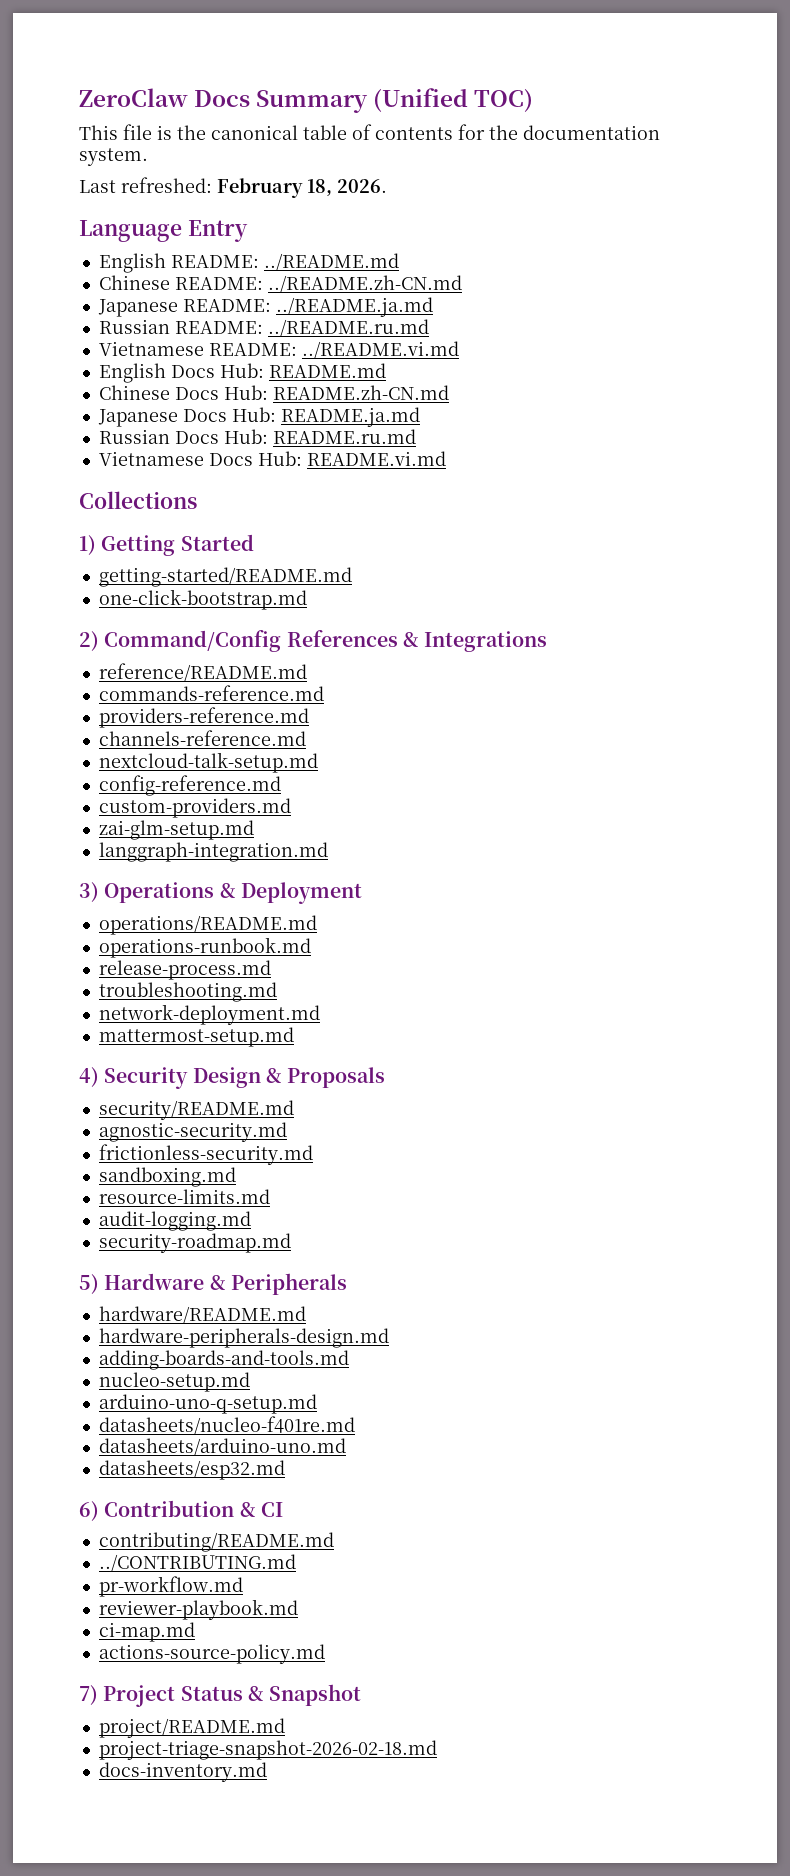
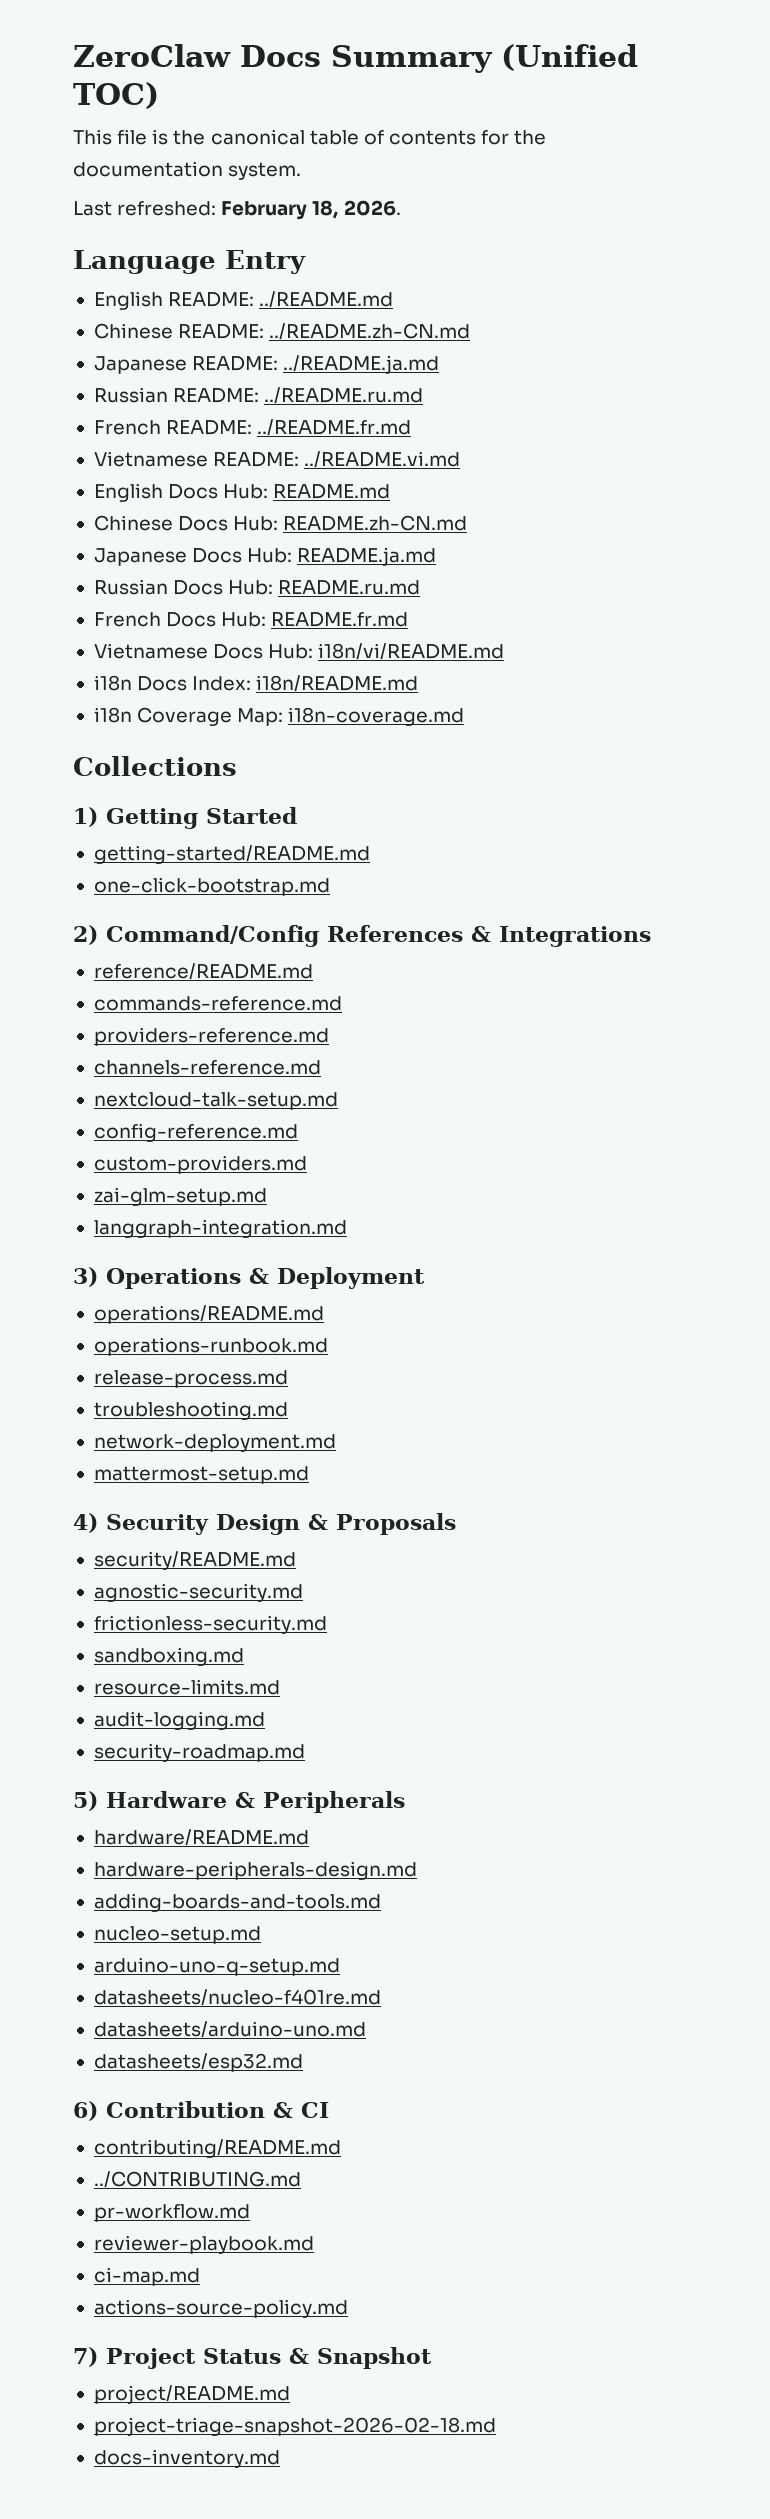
(429, 328) none -> [93,419,412,436] // French README: ../README.fr.md
(416, 436) none -> [93,612,409,627] // French Docs Hub: README.fr.md
[306,451,446,466] README.vi.md -> [318,643,505,660] [93,675,419,692] [93,707,465,726] i18n/vi/README.md // i18n Docs Index: i18n/README.md // i18n Coverage Map: i18n-coverage.md

